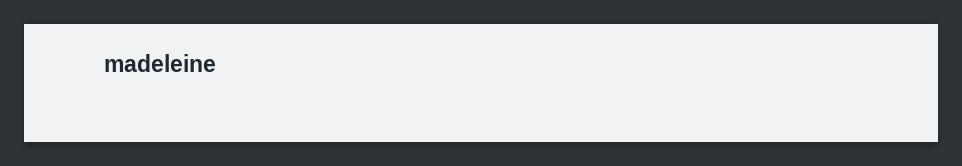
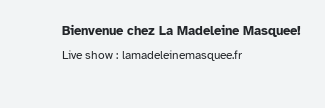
[104,54,216,72] madeleine -> [62,24,301,37] [62,50,243,61] Bienvenue chez La Madeleine Masquee! // Live show : lamadeleinemasquee.fr

